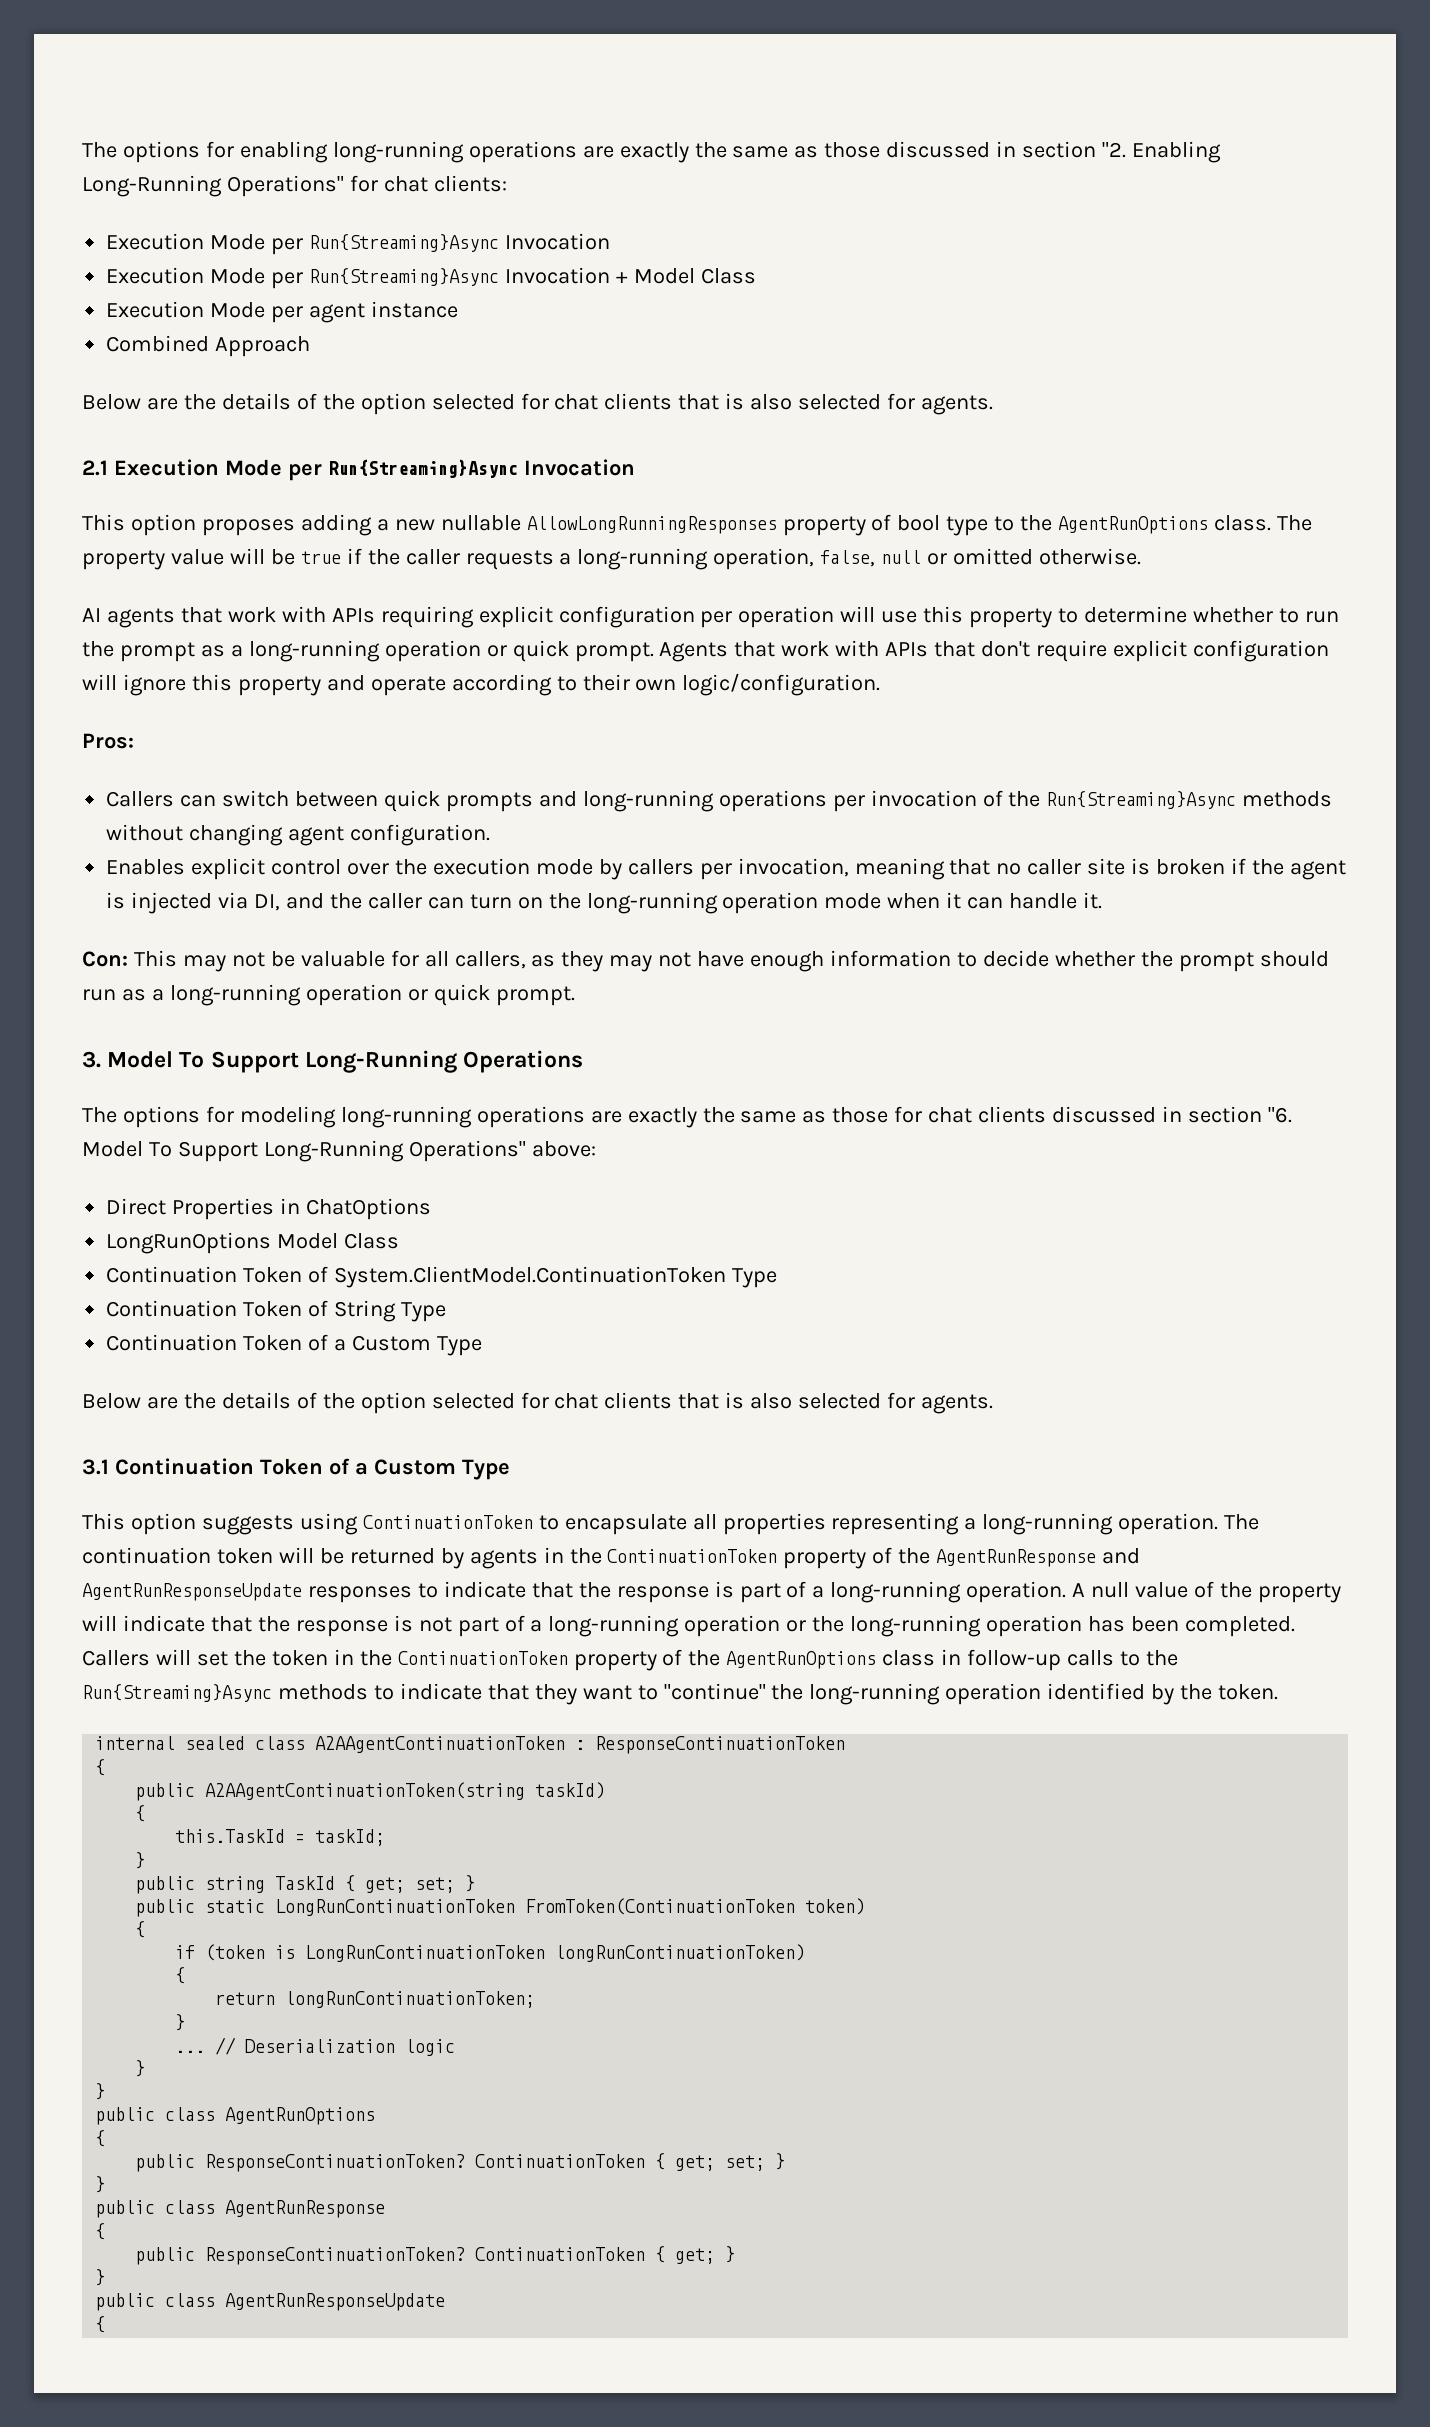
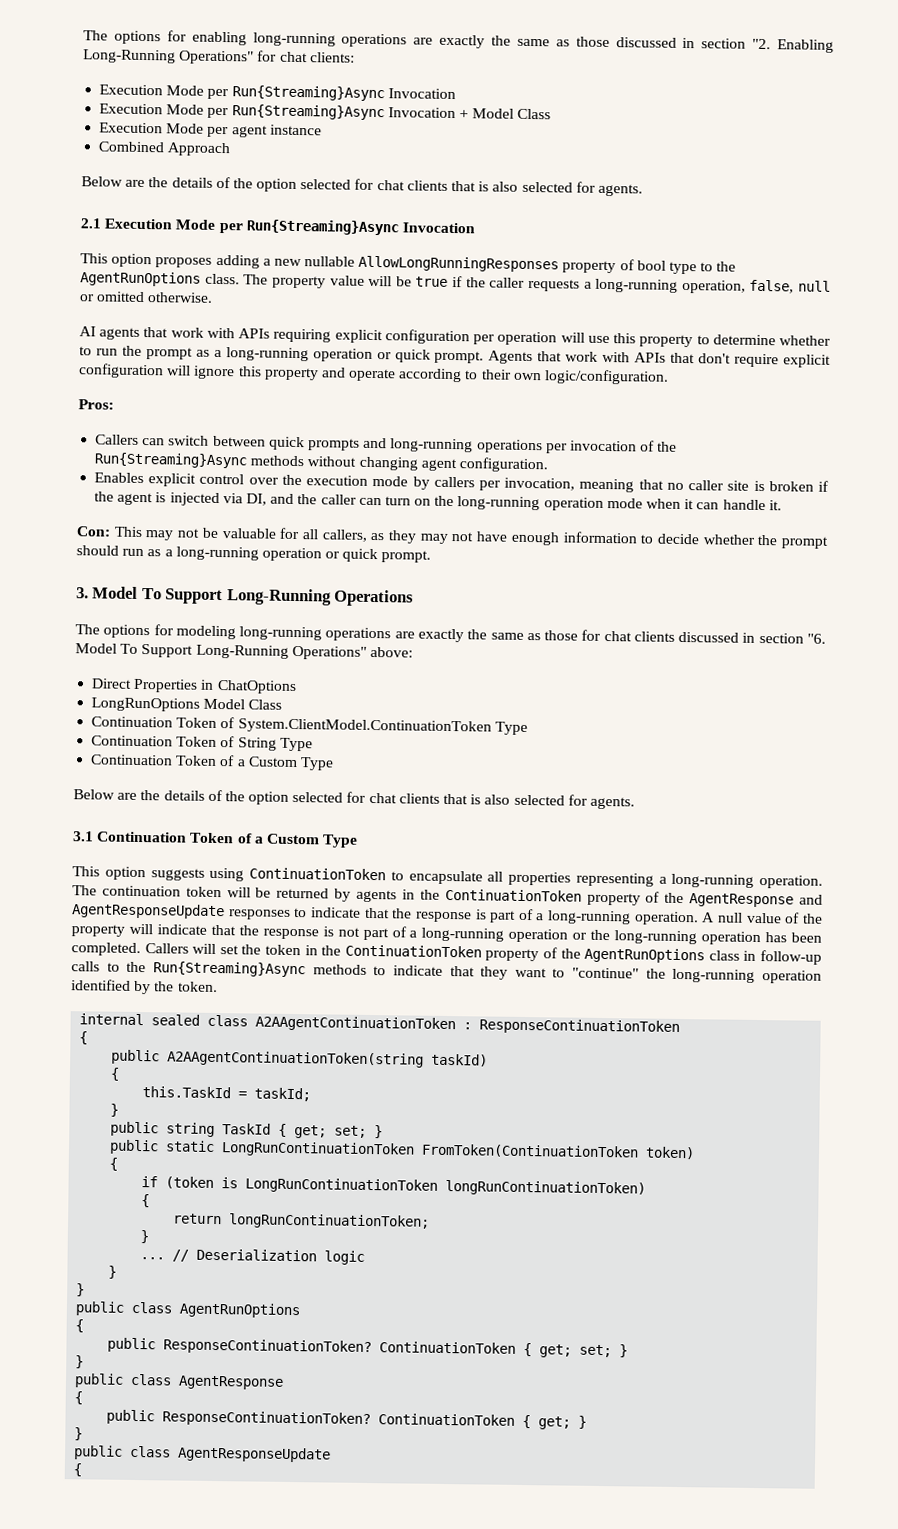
[936,1548,1141,1567] [82,1583,302,1601] AgentRunResponse and AgentRunResponseUpdate -> [689,893,824,908] [71,903,225,920] AgentResponse and AgentResponseUpdate
[225,2200,386,2218] AgentRunResponse -> [178,1375,285,1390] AgentResponse
[225,2293,446,2311] AgentRunResponseUpdate -> [177,1446,332,1463] AgentResponseUpdate

